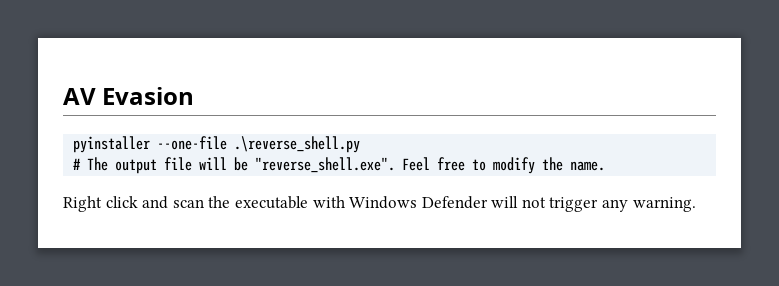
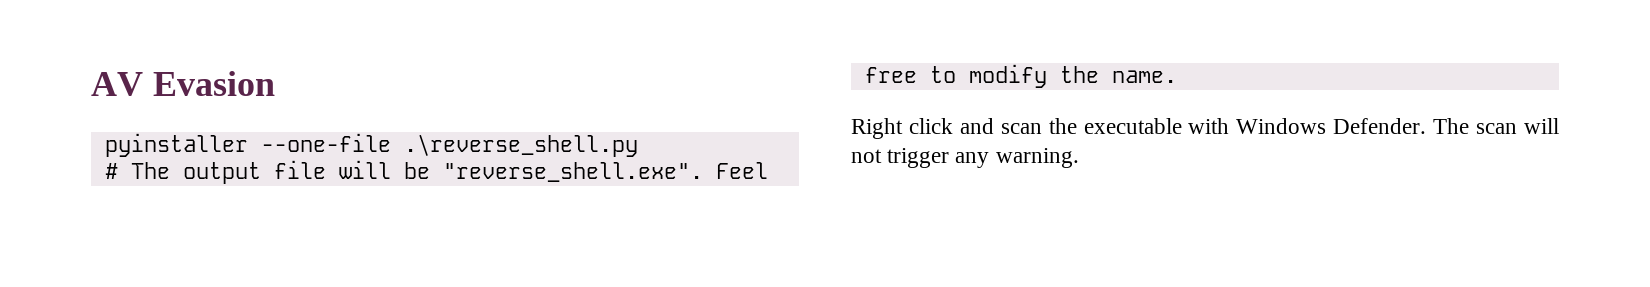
[421,196,488,209] Defender -> [1333,118,1518,134] Defender. The scan

